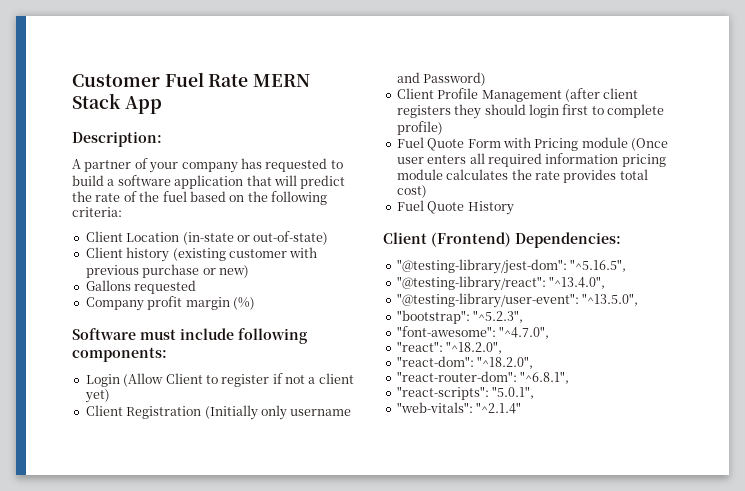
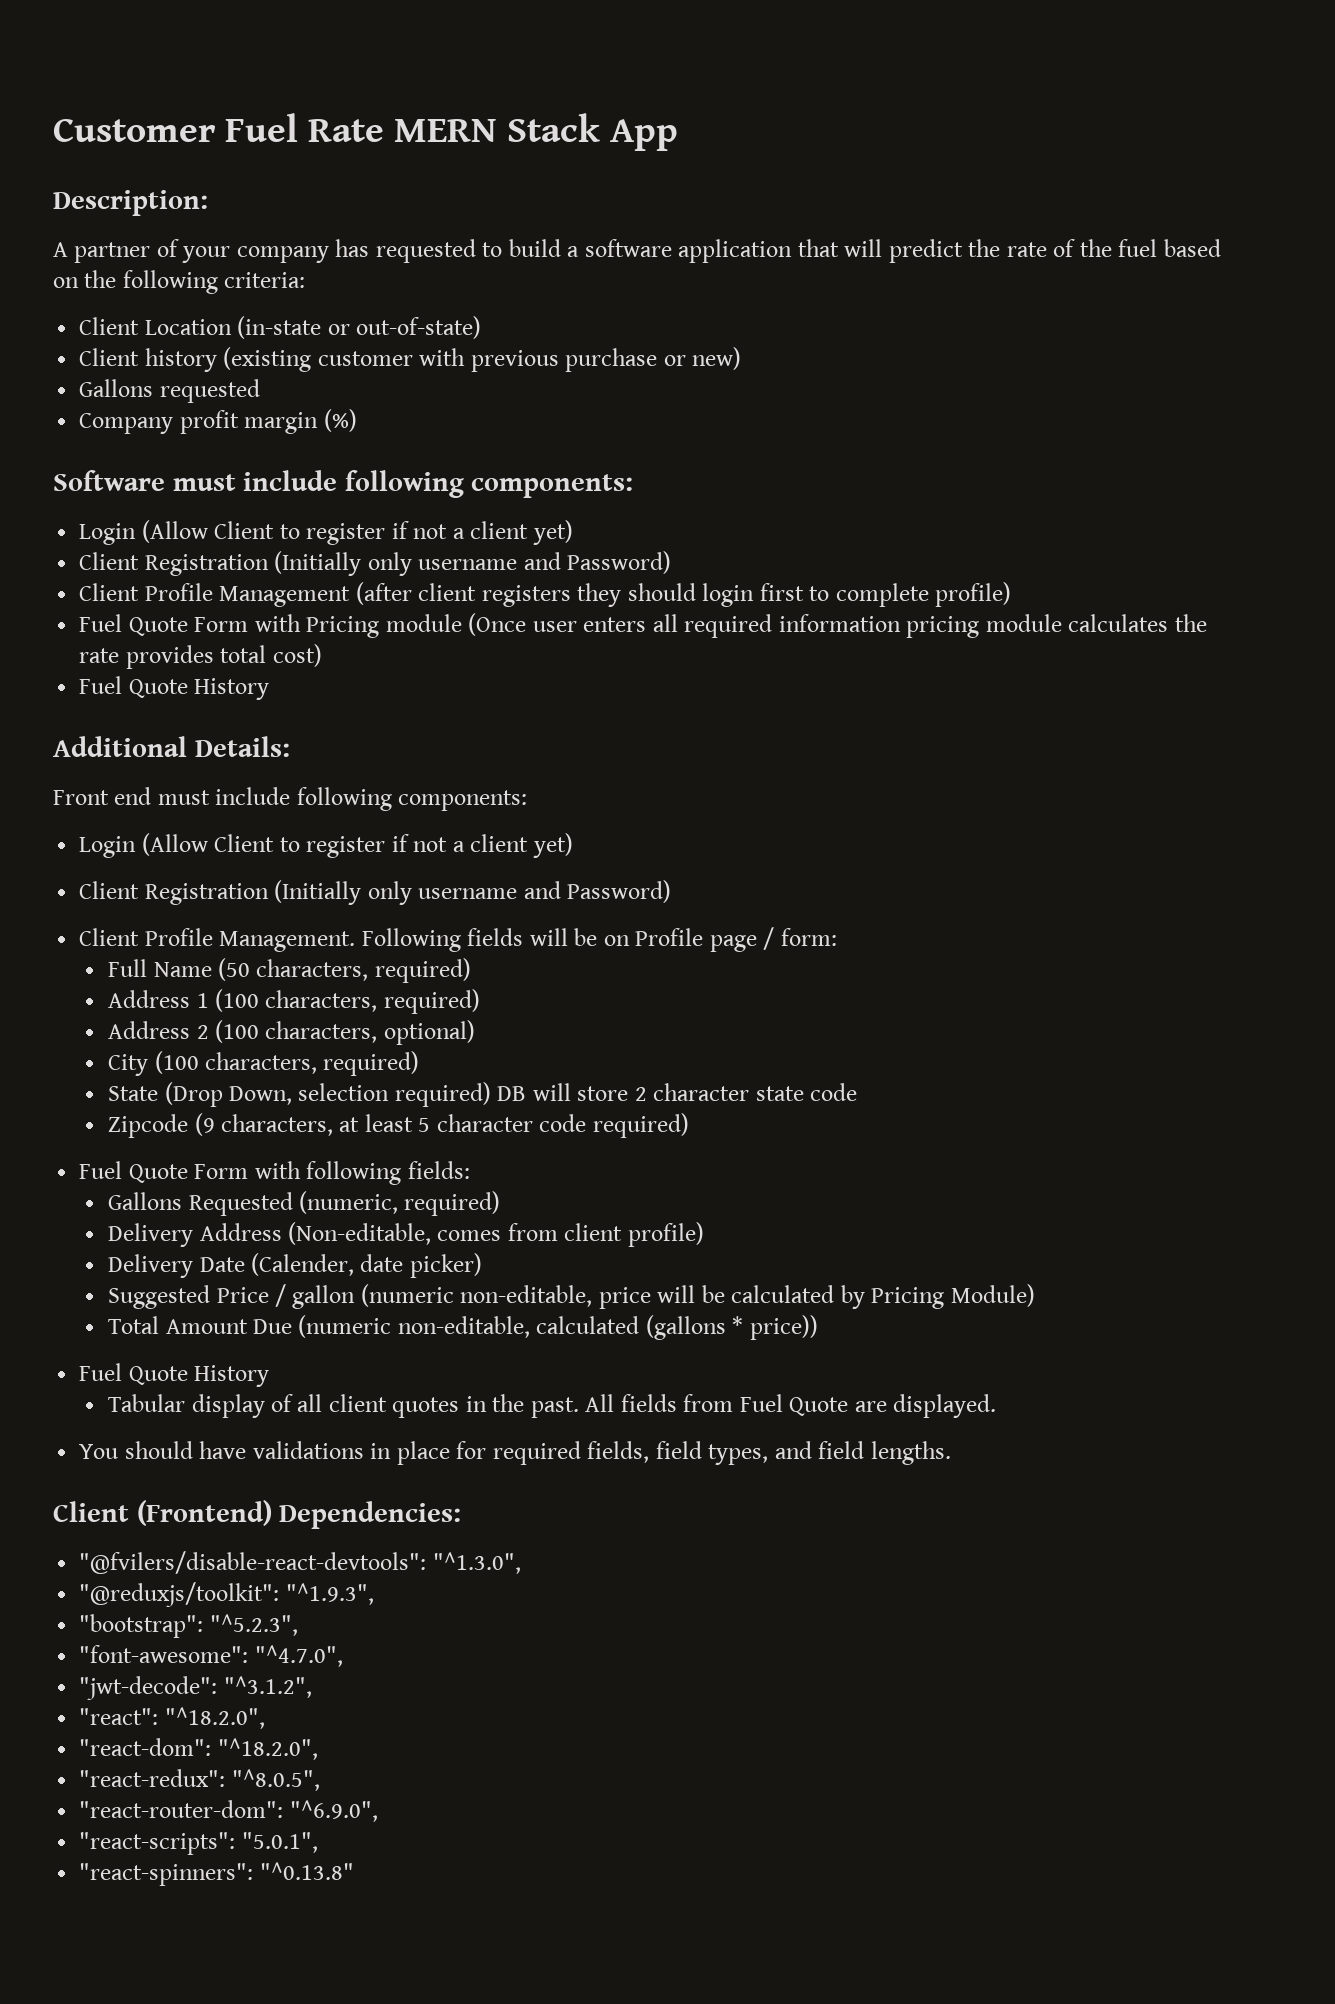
[383,232,621,248] [396,259,627,274] [396,276,606,291] [396,293,639,308] Client (Frontend) Dependencies: // "@testing-library/jest-dom": "^5.16.5", // "@testing-library/react": "^13.4.0", // "@testing-library/user-event": "^13.5.0", -> [53,736,290,757] [53,787,528,811] [79,833,573,858] [79,880,672,905] [79,927,837,952] [108,958,471,983] [108,989,480,1014] [108,1020,475,1045] [108,1051,420,1076] [108,1082,858,1107] [108,1113,689,1138] [79,1161,470,1185] [108,1191,501,1216] [108,1222,704,1247] [108,1253,482,1278] [108,1284,1035,1309] [108,1315,818,1340] [79,1363,270,1387] [108,1394,997,1418] [79,1441,951,1465] [53,1500,462,1529] [79,1551,521,1574] [79,1582,374,1607] Additional Details: // Front end must include following components: // Login (Allow Client to register if not a client yet) // Client Registration (Initially only username and Password) // Client Profile Management. Following fields will be on Profile page / form: // Full Name (50 characters, required) // Address 1 (100 characters, required) // Address 2 (100 characters, optional) // City (100 characters, required) // State (Drop Down, selection required) DB will store 2 character state code // Zipcode (9 characters, at least 5 character code required) // Fuel Quote Form with following fields: // Gallons Requested (numeric, required) // Delivery Address (Non-editable, comes from client profile) // Delivery Date (Calender, date picker) // Suggested Price / gallon (numeric non-editable, price will be calculated by Pricing Module) // Total Amount Due (numeric non-editable, calculated (gallons * price)) // Fuel Quote History // Tabular display of all client quotes in the past. All fields from Fuel Quote are displayed. // You should have validations in place for required fields, field types, and field lengths. // Client (Frontend) Dependencies: // "@fvilers/disable-react-devtools": "^1.3.0", // "@reduxjs/toolkit": "^1.9.3",
(550, 332) none -> [79,1676,312,1700] // "jwt-decode": "^3.1.2",
(534, 362) none -> [79,1769,320,1791] // "react-redux": "^8.0.5",
[520,371,570,384] "^6.8.1", -> [289,1800,378,1822] "^6.9.0",
[396,402,522,414] "web-vitals": "^2.1.4" -> [79,1862,354,1886] "react-spinners": "^0.13.8"

